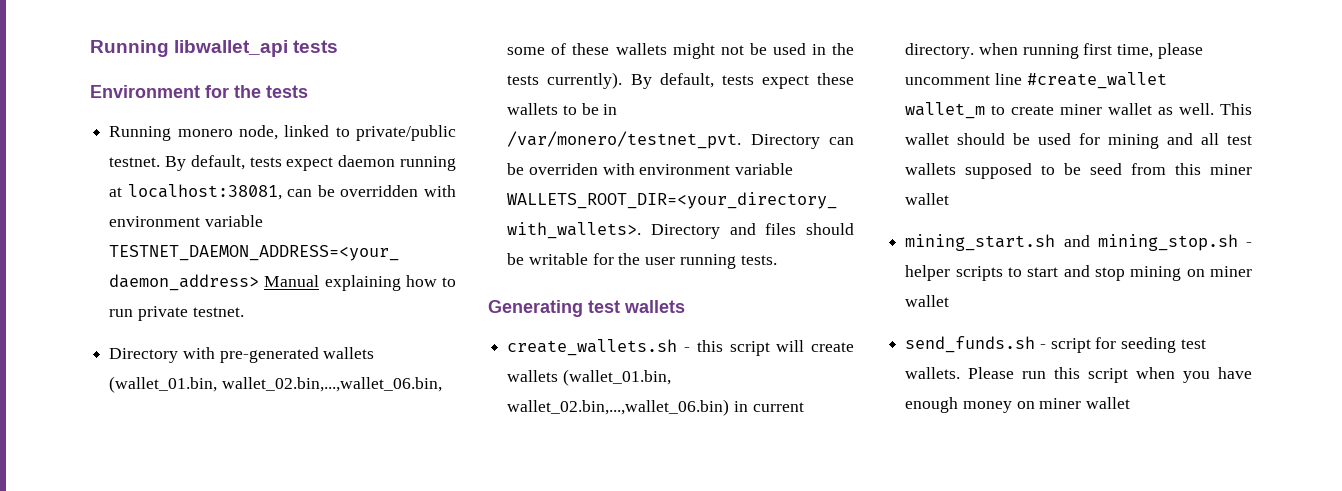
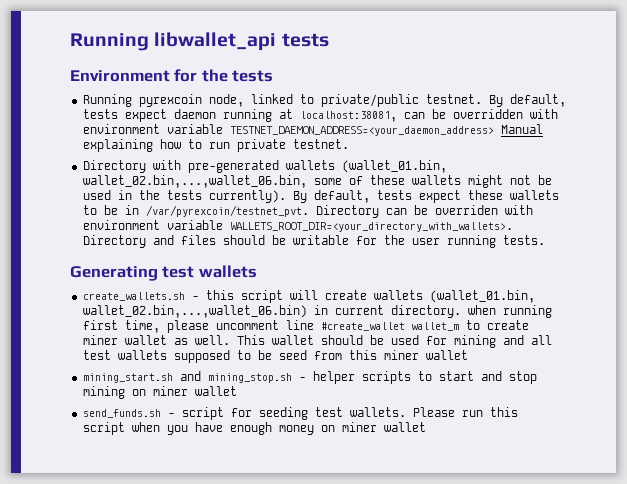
[177,129,233,137] monero -> [138,94,202,107] pyrexcoin
[507,131,742,149] /var/monero/testnet_pvt. -> [145,205,309,217] /var/pyrexcoin/testnet_pvt.

